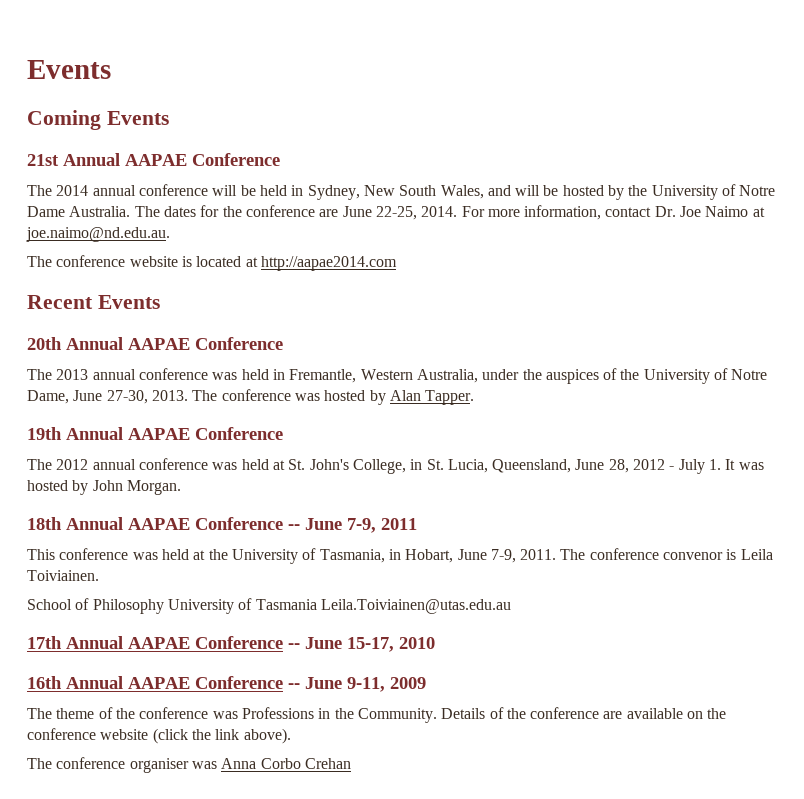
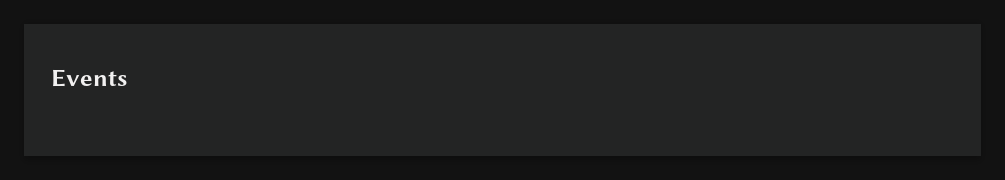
[27,60,111,79] [27,110,169,130] [27,153,280,166] [27,184,776,200] [27,205,765,220] [26,227,170,242] [27,255,397,271] [27,295,160,309] [27,337,283,350] [27,368,768,384] [27,389,475,405] [27,427,283,440] [27,458,764,474] [27,480,181,495] [27,517,417,533] [27,548,773,564] [27,570,99,581] [27,598,511,614] [27,636,435,652] [27,676,426,692] [27,707,727,723] [27,728,291,744] [27,757,351,773] Events // Coming Events // 21st Annual AAPAE Conference // The 2014 annual conference will be held in Sydney, New South Wales, and will be hosted by the University of Notre Dame Australia. The dates for the conference are June 22-25, 2014. For more information, contact Dr. Joe Naimo at joe.naimo@nd.edu.au. // The conference website is located at http://aapae2014.com // Recent Events // 20th Annual AAPAE Conference // The 2013 annual conference was held in Fremantle, Western Australia, under the auspices of the University of Notre Dame, June 27-30, 2013. The conference was hosted by Alan Tapper. // 19th Annual AAPAE Conference // The 2012 annual conference was held at St. John's College, in St. Lucia, Queensland, June 28, 2012 - July 1. It was hosted by John Morgan. // 18th Annual AAPAE Conference -- June 7-9, 2011 // This conference was held at the University of Tasmania, in Hobart, June 7-9, 2011. The conference convenor is Leila Toiviainen. // School of Philosophy University of Tasmania Leila.Toiviainen@utas.edu.au // 17th Annual AAPAE Conference -- June 15-17, 2010 // 16th Annual AAPAE Conference -- June 9-11, 2009 // The theme of the conference was Professions in the Community. Details of the conference are available on the conference website (click the link above). // The conference organiser was Anna Corbo Crehan -> [51,69,127,87] Events

